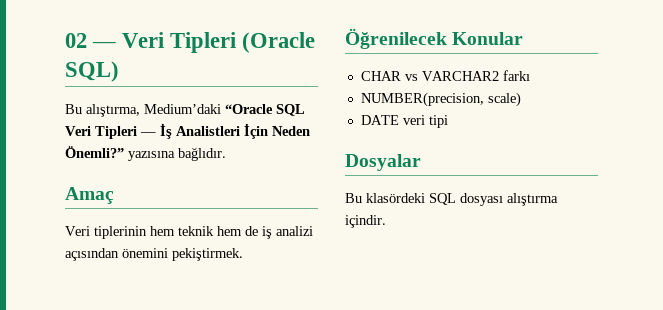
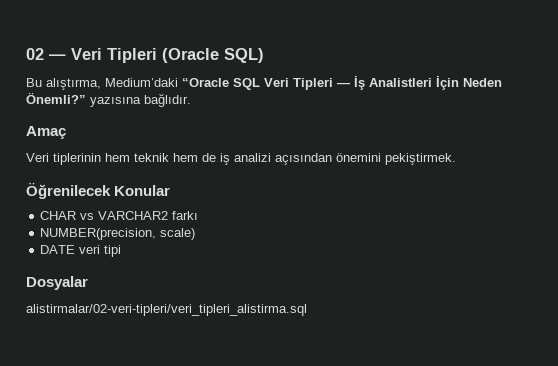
[345,193,558,206] [345,215,386,228] Bu klasördeki SQL dosyası alıştırma içindir. -> [26,304,307,316] alistirmalar/02-veri-tipleri/veri_tipleri_alistirma.sql

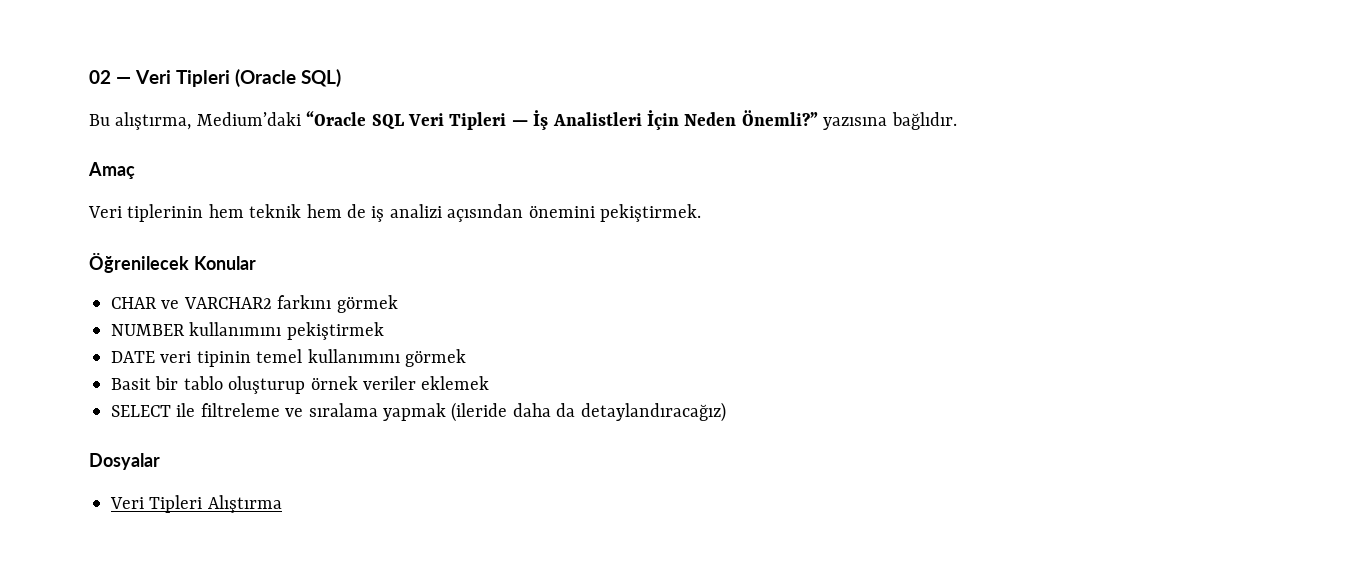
[80,211,199,220] [40,228,196,240] [40,245,122,257] [26,276,88,290] [26,304,307,316] vs VARCHAR2 farkı // NUMBER(precision, scale) // DATE veri tipi // Dosyalar // alistirmalar/02-veri-tipleri/veri_tipleri_alistirma.sql -> [161,295,398,313] [111,322,384,340] [111,349,466,367] [111,376,490,394] [111,402,726,422] [89,453,160,470] [110,495,282,513] ve VARCHAR2 farkını görmek // NUMBER kullanımını pekiştirmek // DATE veri tipinin temel kullanımını görmek // Basit bir tablo oluşturup örnek veriler eklemek // SELECT ile filtreleme ve sıralama yapmak (ileride daha da detaylandıracağız) // Dosyalar // Veri Tipleri Alıştırma

